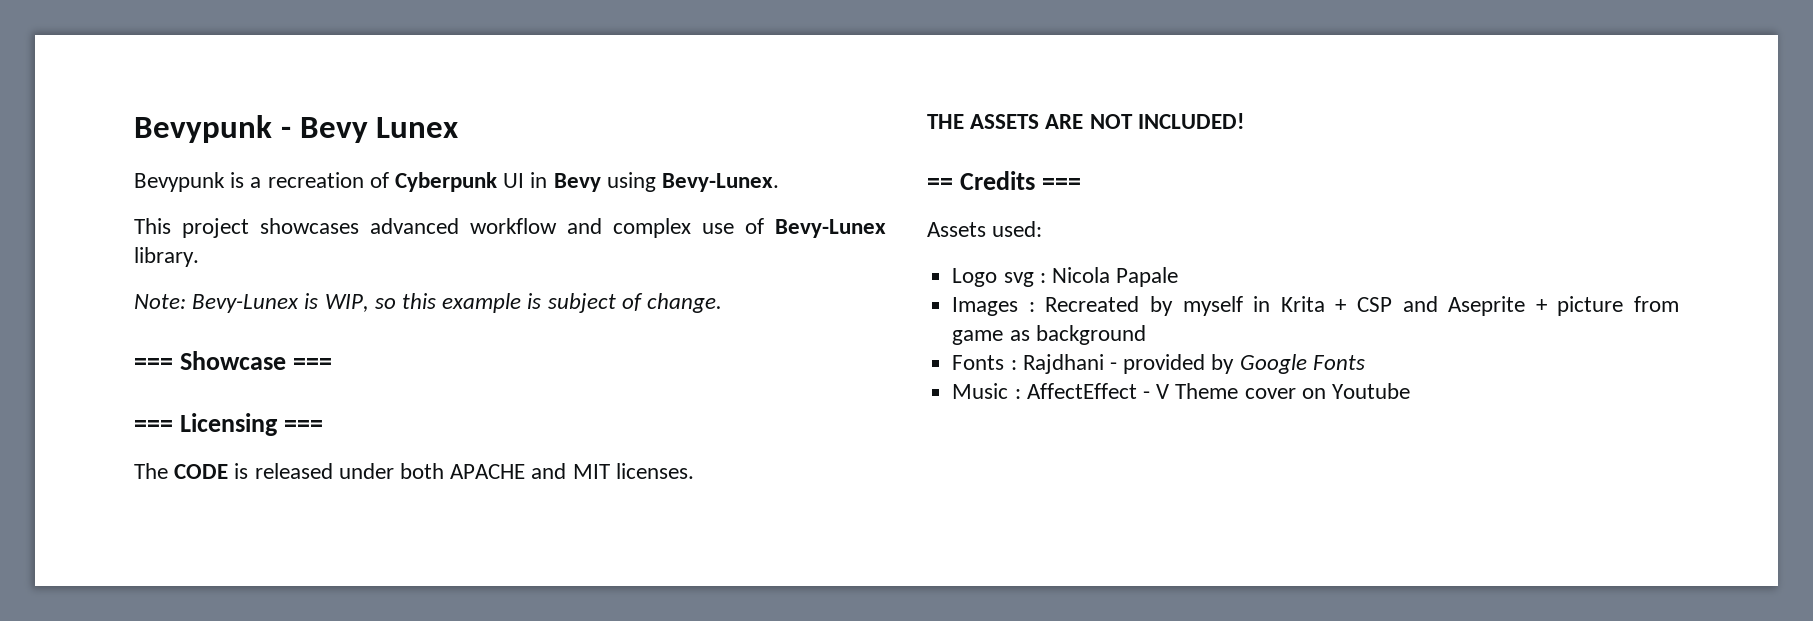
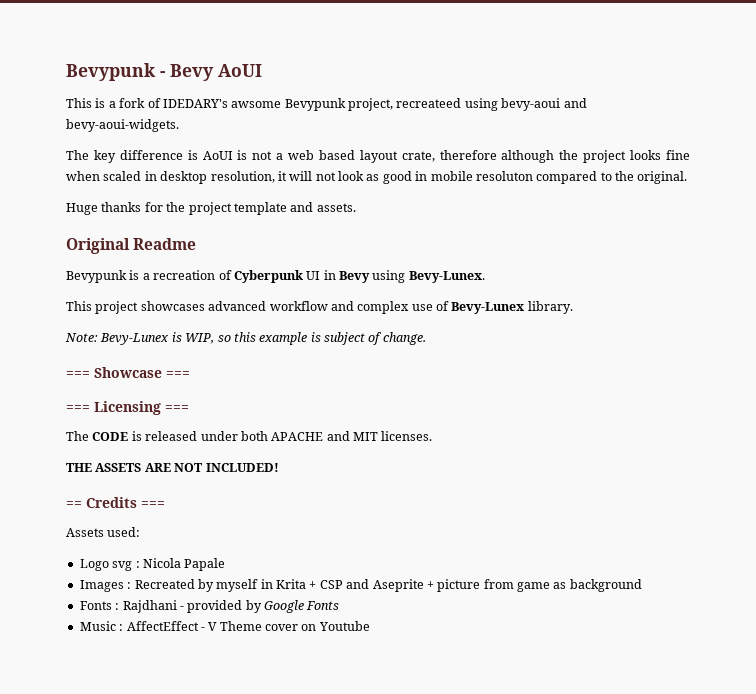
[376,117,459,138] Lunex -> [218,64,262,77] [66,98,587,111] [66,119,179,132] [66,150,690,163] [66,171,688,184] [66,202,356,215] [66,238,197,254] AoUI // This is a fork of IDEDARY's awsome Bevypunk project, recreateed using bevy-aoui and bevy-aoui-widgets. // The key difference is AoUI is not a web based layout crate, therefore although the project looks fine when scaled in desktop resolution, it will not look as good in mobile resoluton compared to the original. // Huge thanks for the project template and assets. // Original Readme

